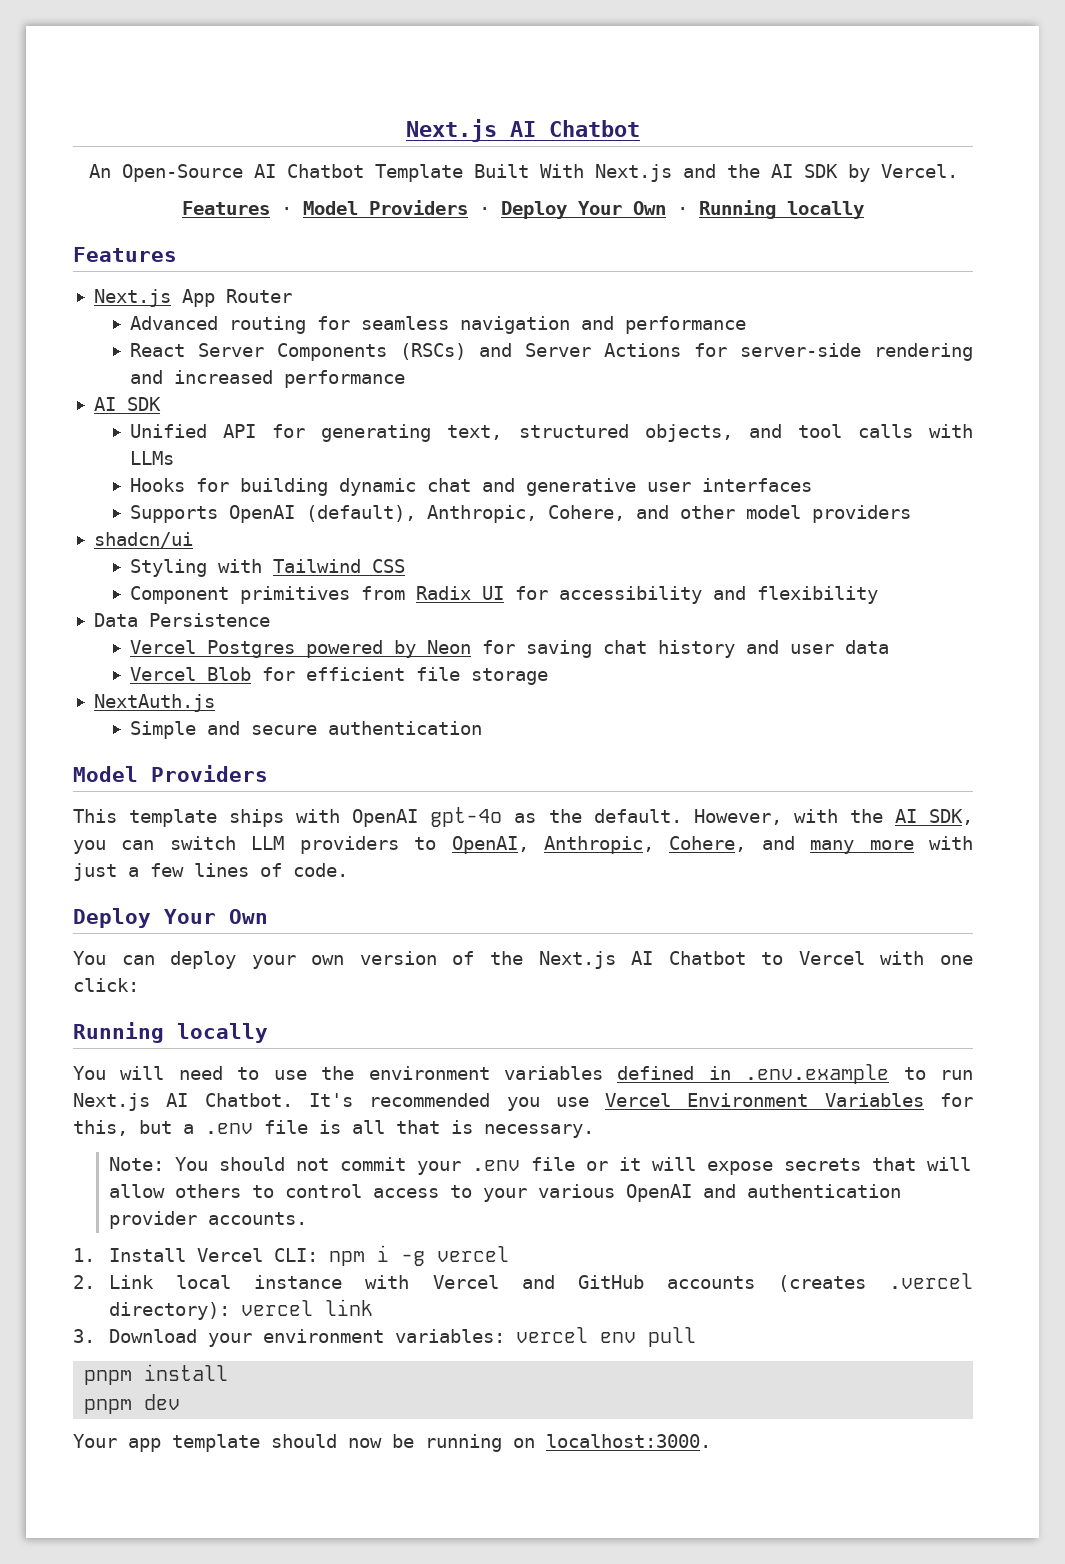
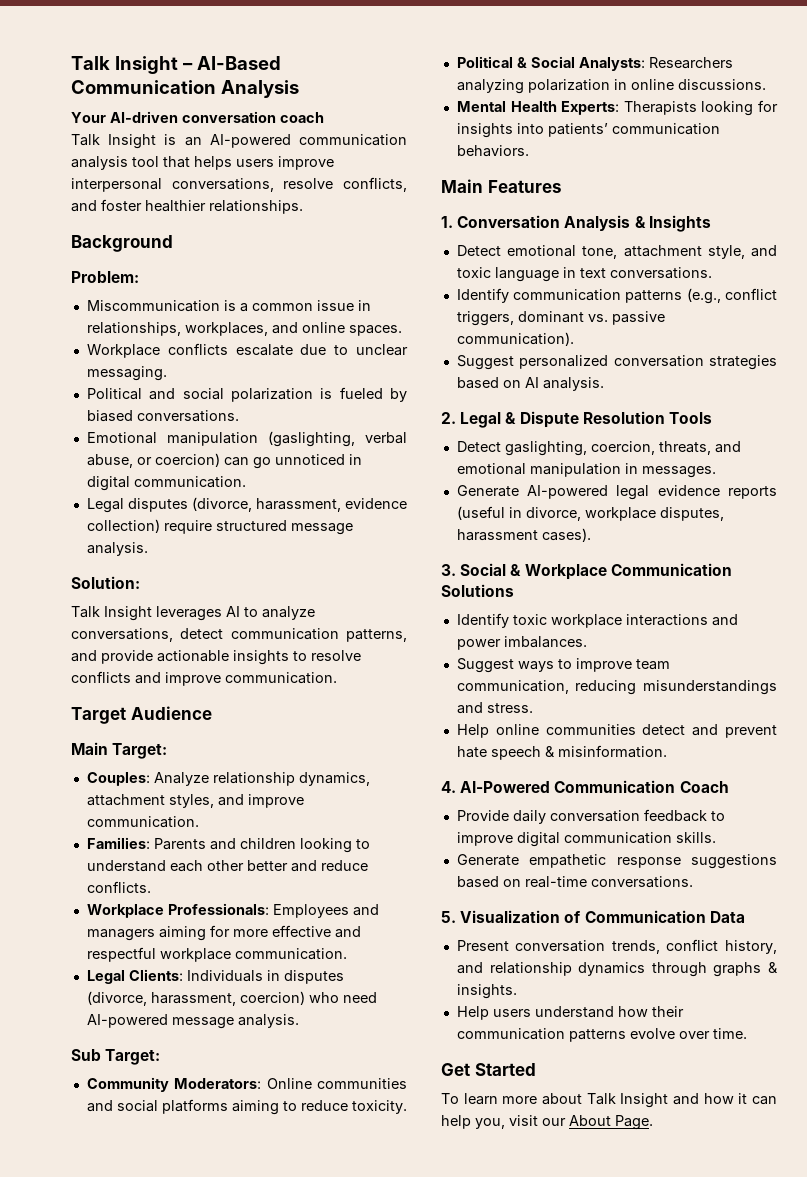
[406,119,640,142] [88,164,958,182] [182,200,864,219] [73,247,177,262] [93,289,292,307] [130,316,747,334] [130,343,973,361] [130,370,406,388] [93,397,161,411] [130,424,974,442] [130,451,175,465] [130,478,813,496] [130,505,912,523] [93,532,193,548] [130,559,406,577] [130,586,879,604] [93,613,270,627] [130,640,890,658] [130,667,549,685] [93,694,215,712] [130,721,483,739] [73,765,268,782] [73,807,974,827] [73,836,973,854] [73,863,348,881] [73,908,268,928] [73,951,973,969] [73,978,139,992] [73,1022,268,1043] [73,1064,973,1084] [73,1093,973,1111] [73,1120,594,1138] [109,1157,972,1175] [109,1184,902,1202] [109,1211,308,1229] [73,1245,510,1266] [73,1273,973,1292] [109,1299,374,1320] [73,1327,697,1347] [84,1364,229,1385] [84,1394,181,1414] [73,1434,711,1452] Next.js AI Chatbot // An Open-Source AI Chatbot Template Built With Next.js and the AI SDK by Vercel. // Features · Model Providers · Deploy Your Own · Running locally // Features // Next.js App Router // Advanced routing for seamless navigation and performance // React Server Components (RSCs) and Server Actions for server-side rendering and increased performance // AI SDK // Unified API for generating text, structured objects, and tool calls with LLMs // Hooks for building dynamic chat and generative user interfaces // Supports OpenAI (default), Anthropic, Cohere, and other model providers // shadcn/ui // Styling with Tailwind CSS // Component primitives from Radix UI for accessibility and flexibility // Data Persistence // Vercel Postgres powered by Neon for saving chat history and user data // Vercel Blob for efficient file storage // NextAuth.js // Simple and secure authentication // Model Providers // This template ships with OpenAI gpt-4o as the default. However, with the AI SDK, you can switch LLM providers to OpenAI, Anthropic, Cohere, and many more with just a few lines of code. // Deploy Your Own // You can deploy your own version of the Next.js AI Chatbot to Vercel with one click: // Running locally // You will need to use the environment variables defined in .env.example to run Next.js AI Chatbot. It's recommended you use Vercel Environment Variables for this, but a .env file is all that is necessary. // Note: You should not commit your .env file or it will expose secrets that will allow others to control access to your various OpenAI and authentication provider accounts. // 1. Install Vercel CLI: npm i -g vercel // 2. Link local instance with Vercel and GitHub accounts (creates .vercel directory): vercel link // 3. Download your environment variables: vercel env pull // pnpm install // pnpm dev // Your app template should now be running on localhost:3000. -> [71,56,281,74] [71,80,299,98] [71,111,324,123] [71,134,407,149] [71,156,334,170] [71,177,408,192] [71,199,303,214] [71,235,173,252] [71,271,139,283] [86,300,371,312] [86,322,402,336] [86,343,408,358] [86,366,167,381] [86,387,407,402] [86,410,239,422] [86,431,407,447] [86,453,362,469] [86,476,246,491] [86,497,407,513] [86,519,353,535] [86,542,148,556] [71,576,140,589] [71,606,315,621] [71,628,407,642] [71,650,361,665] [71,671,337,686] [71,706,212,724] [71,742,168,759] [86,772,370,786] [86,794,304,808] [86,816,199,828] [86,837,370,853] [86,860,368,872] [86,881,151,893] [86,903,379,918] [86,925,361,941] [86,947,347,962] [86,969,344,984] [86,991,377,1006] [86,1014,299,1029] [71,1049,161,1065] [86,1077,407,1092] [86,1099,407,1115] [456,56,733,71] [456,79,766,94] [456,100,778,116] [456,123,720,138] [456,145,529,157] [441,179,562,193] [441,215,711,232] [456,245,777,259] [456,267,712,282] [456,288,777,304] [456,311,665,326] [456,332,574,346] [456,355,777,370] [456,377,604,391] [441,411,712,428] [456,441,741,456] [456,463,716,478] [456,485,777,500] [456,506,724,521] [456,528,591,542] [441,563,732,580] [441,584,514,597] [456,613,738,628] [456,636,587,650] [456,658,670,673] [456,680,777,695] [456,702,533,714] [456,724,777,738] [456,745,667,760] [441,780,729,793] [456,809,725,824] [456,832,716,847] [456,854,777,869] [456,876,693,888] [441,910,745,923] [456,939,777,954] [456,962,778,977] [456,984,517,999] [456,1006,684,1020] [456,1028,747,1042] [441,1063,536,1076] [441,1093,777,1108] [441,1115,653,1130] Talk Insight – AI-Based Communication Analysis // Your AI-driven conversation coach // Talk Insight is an AI-powered communication analysis tool that helps users improve interpersonal conversations, resolve conflicts, and foster healthier relationships. // Background // Problem: // Miscommunication is a common issue in relationships, workplaces, and online spaces. // Workplace conflicts escalate due to unclear messaging. // Political and social polarization is fueled by biased conversations. // Emotional manipulation (gaslighting, verbal abuse, or coercion) can go unnoticed in digital communication. // Legal disputes (divorce, harassment, evidence collection) require structured message analysis. // Solution: // Talk Insight leverages AI to analyze conversations, detect communication patterns, and provide actionable insights to resolve conflicts and improve communication. // Target Audience // Main Target: // Couples: Analyze relationship dynamics, attachment styles, and improve communication. // Families: Parents and children looking to understand each other better and reduce conflicts. // Workplace Professionals: Employees and managers aiming for more effective and respectful workplace communication. // Legal Clients: Individuals in disputes (divorce, harassment, coercion) who need AI-powered message analysis. // Sub Target: // Community Moderators: Online communities and social platforms aiming to reduce toxicity. // Political & Social Analysts: Researchers analyzing polarization in online discussions. // Mental Health Experts: Therapists looking for insights into patients’ communication behaviors. // Main Features // 1. Conversation Analysis & Insights // Detect emotional tone, attachment style, and toxic language in text conversations. // Identify communication patterns (e.g., conflict triggers, dominant vs. passive communication). // Suggest personalized conversation strategies based on AI analysis. // 2. Legal & Dispute Resolution Tools // Detect gaslighting, coercion, threats, and emotional manipulation in messages. // Generate AI-powered legal evidence reports (useful in divorce, workplace disputes, harassment cases). // 3. Social & Workplace Communication Solutions // Identify toxic workplace interactions and power imbalances. // Suggest ways to improve team communication, reducing misunderstandings and stress. // Help online communities detect and prevent hate speech & misinformation. // 4. AI-Powered Communication Coach // Provide daily conversation feedback to improve digital communication skills. // Generate empathetic response suggestions based on real-time conversations. // 5. Visualization of Communication Data // Present conversation trends, conflict history, and relationship dynamics through graphs & insights. // Help users understand how their communication patterns evolve over time. // Get Started // To learn more about Talk Insight and how it can help you, visit our About Page.

